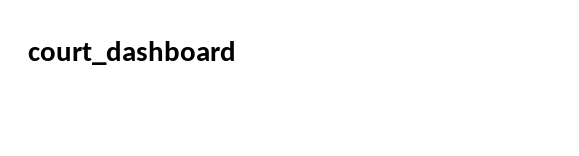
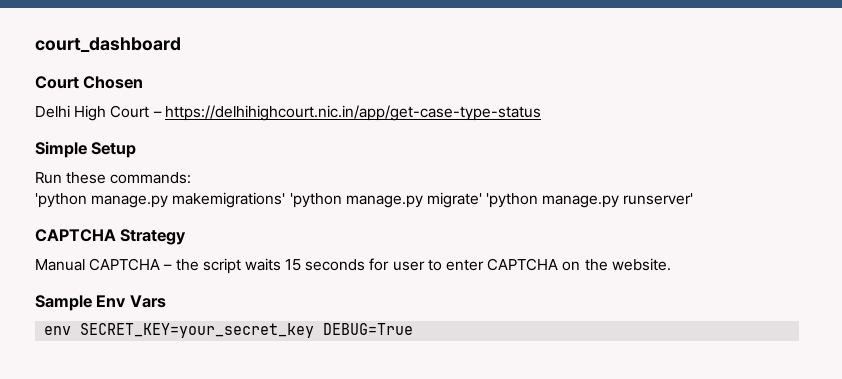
(236, 53) none -> [35,76,144,89] [35,105,541,121] [35,141,137,158] [35,172,192,184] [35,192,694,208] [35,229,187,245] [35,258,671,274] [35,295,166,311] [44,323,414,338] // Court Chosen // Delhi High Court – https://delhihighcourt.nic.in/app/get-case-type-status // Simple Setup // Run these commands: // 'python manage.py makemigrations' 'python manage.py migrate' 'python manage.py runserver' // CAPTCHA Strategy // Manual CAPTCHA – the script waits 15 seconds for user to enter CAPTCHA on the website. // Sample Env Vars // env SECRET_KEY=your_secret_key DEBUG=True

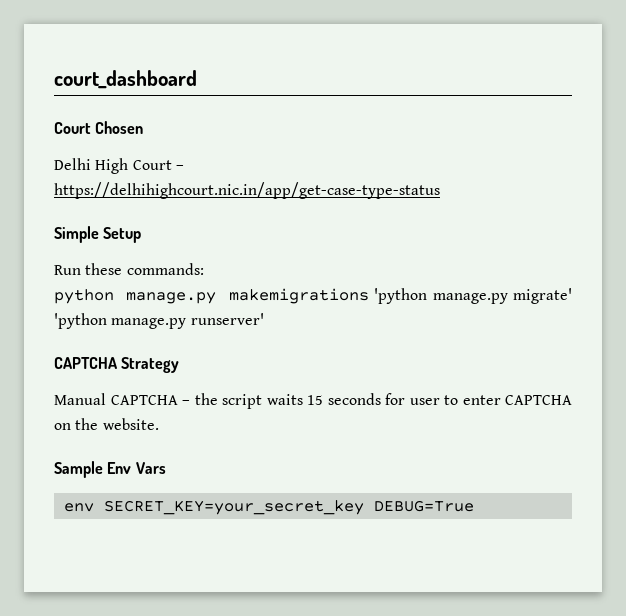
[35,192,286,208] 'python manage.py makemigrations' -> [54,288,369,304] python manage.py makemigrations

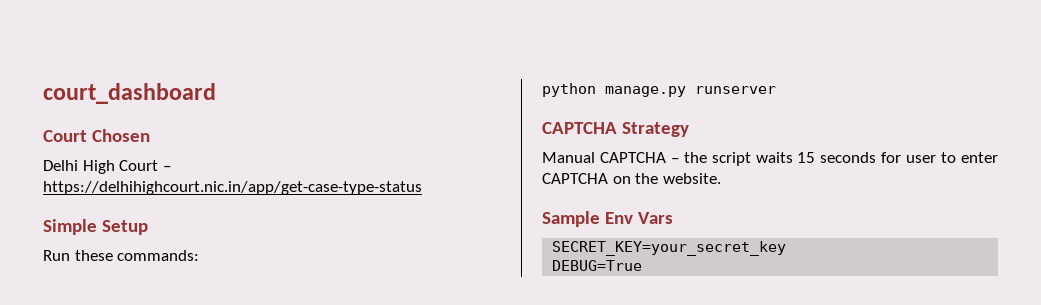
[228,288,572,304] [54,313,264,329] makemigrations 'python manage.py migrate' 'python manage.py runserver' -> [695,86,776,94] runserver
[63,503,94,512] env -> (674, 218) none
(364, 507) none -> (787, 248) //

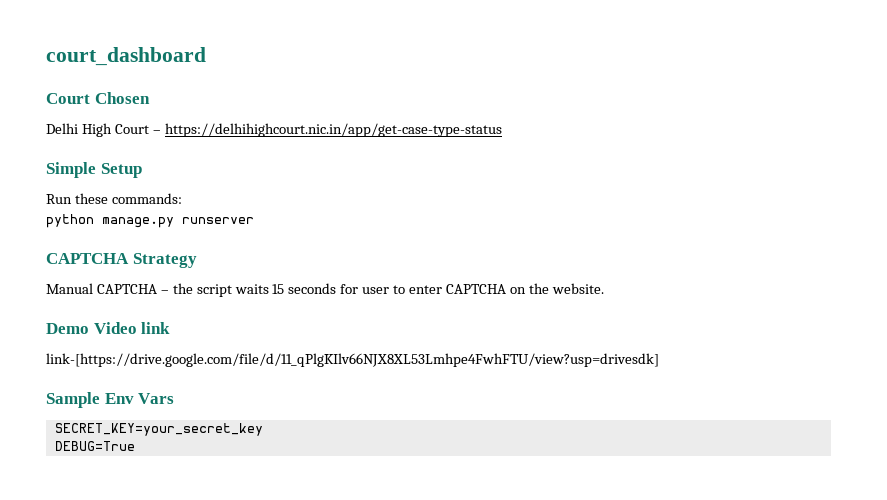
(721, 178) none -> [46,322,171,334] [46,353,659,367] // Demo Video link // link-[https://drive.google.com/file/d/11_qPlgKIlv66NJX8XL53Lmhpe4FwhFTU/view?usp=drivesdk]

